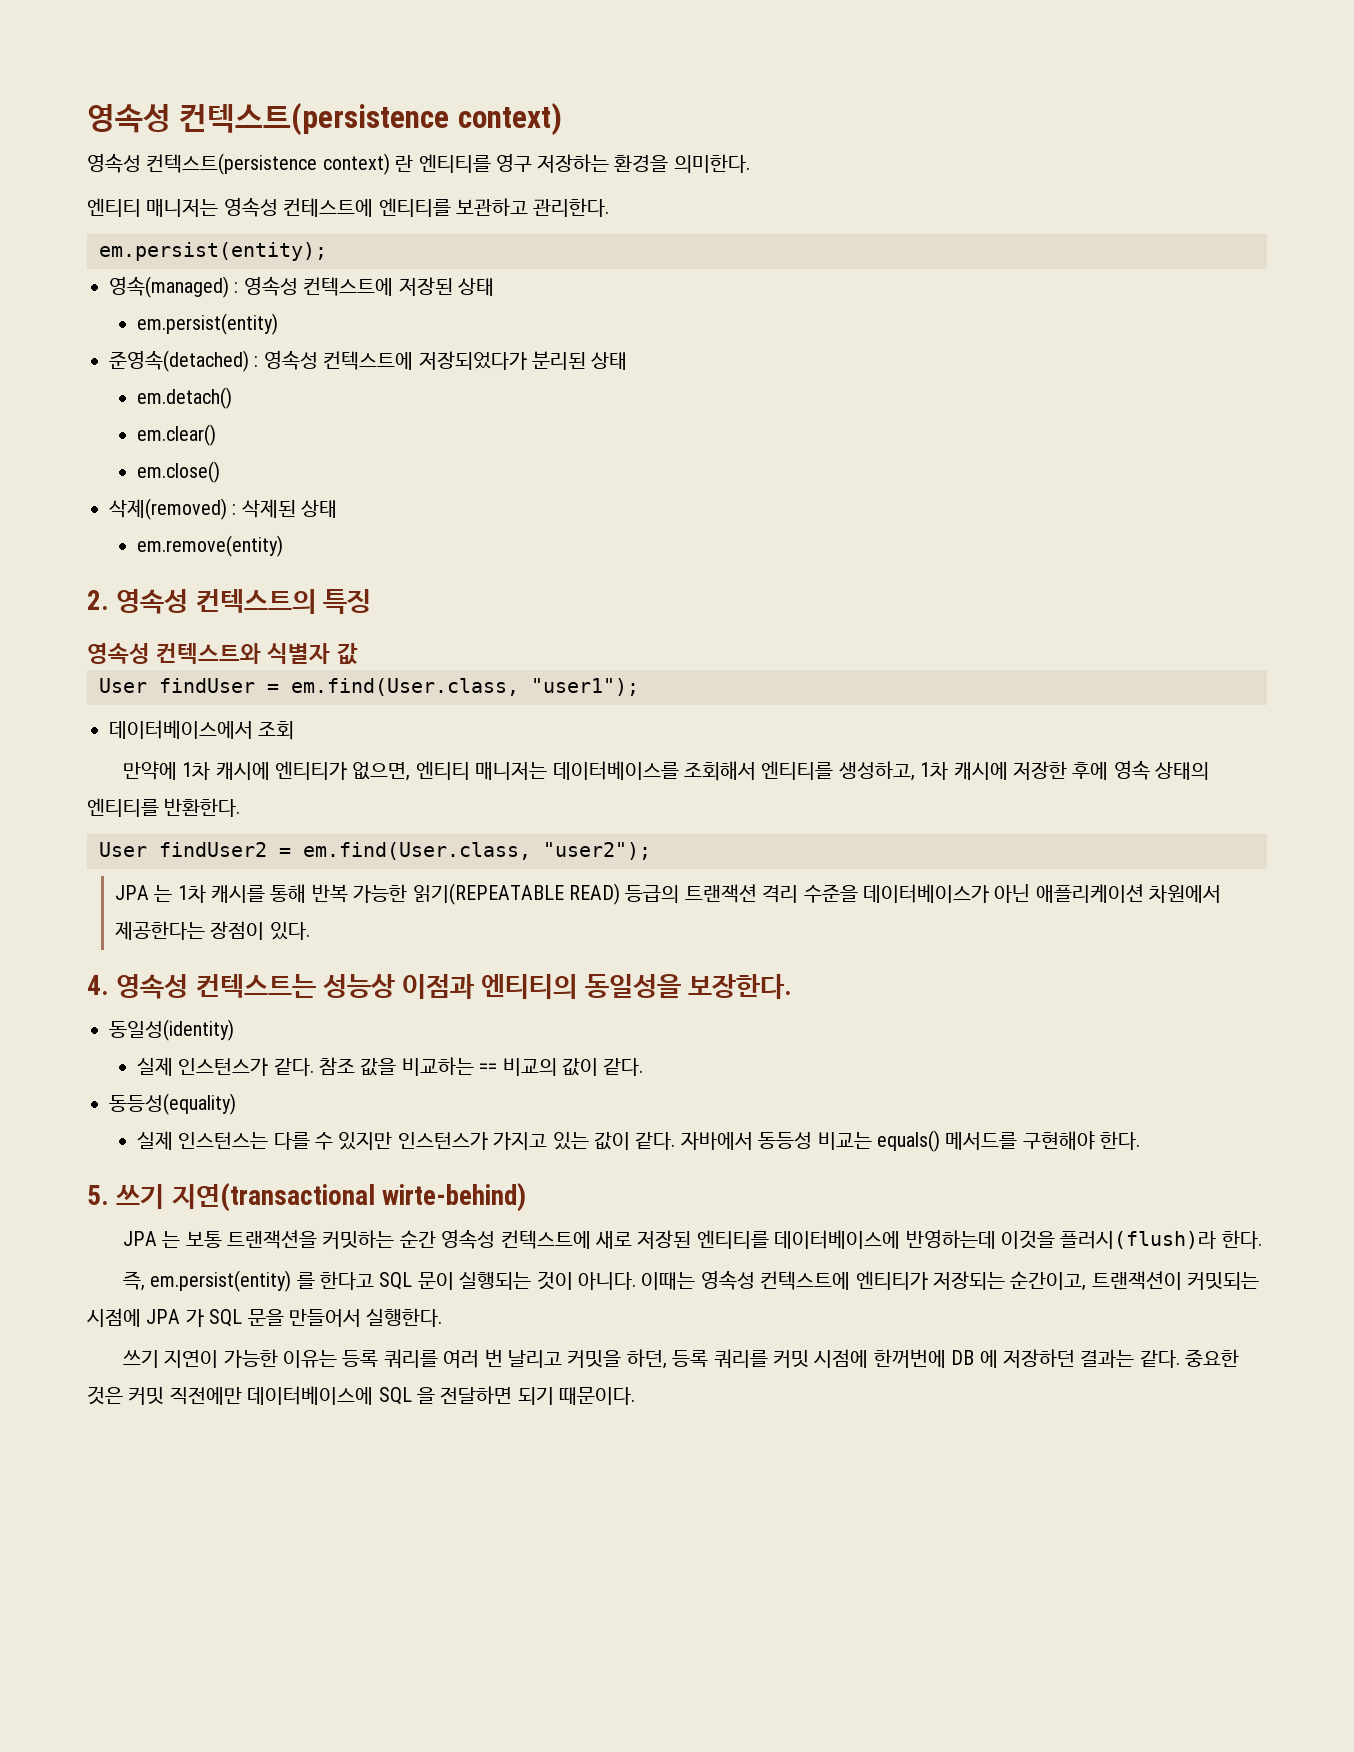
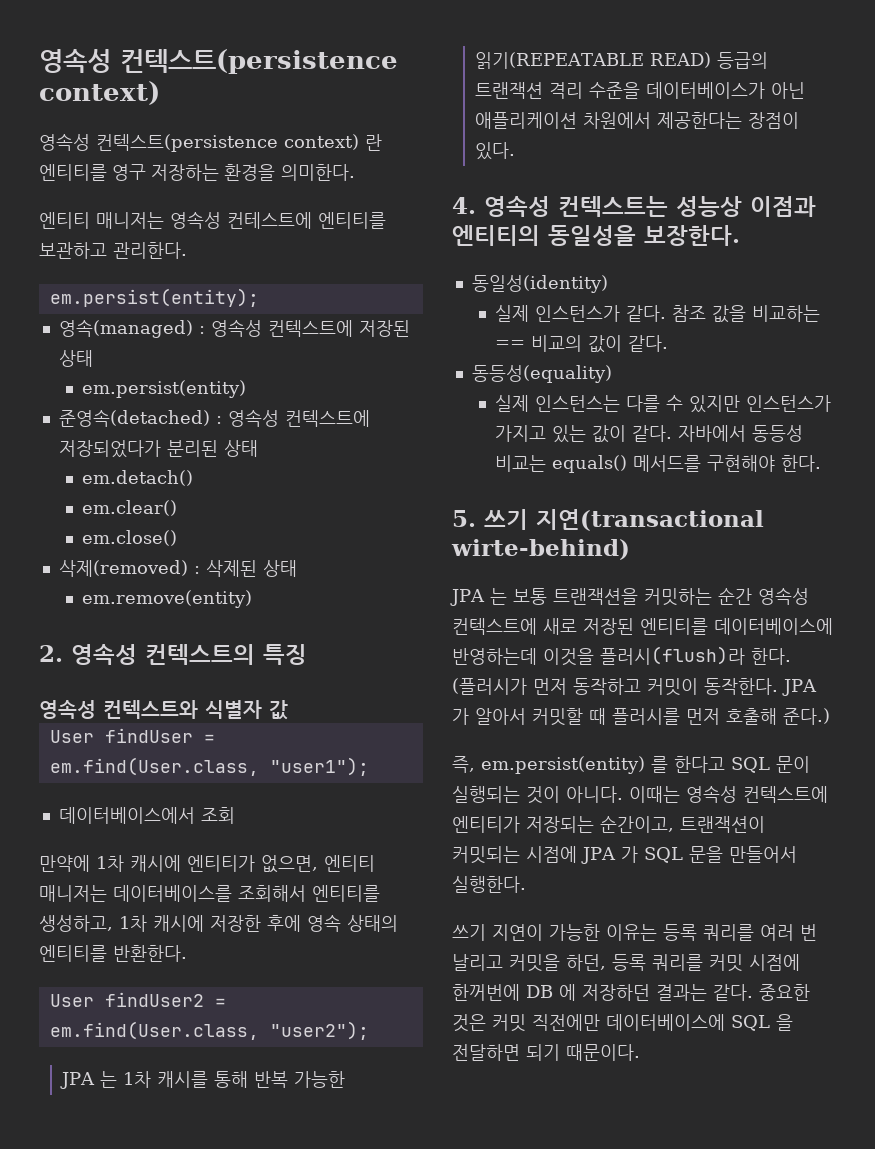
(1262, 1239) none -> [452,678,817,696] [452,708,830,726] (플러시가 먼저 동작하고 커밋이 동작한다. JPA 가 알아서 커밋할 때 플러시를 먼저 호출해 준다.)

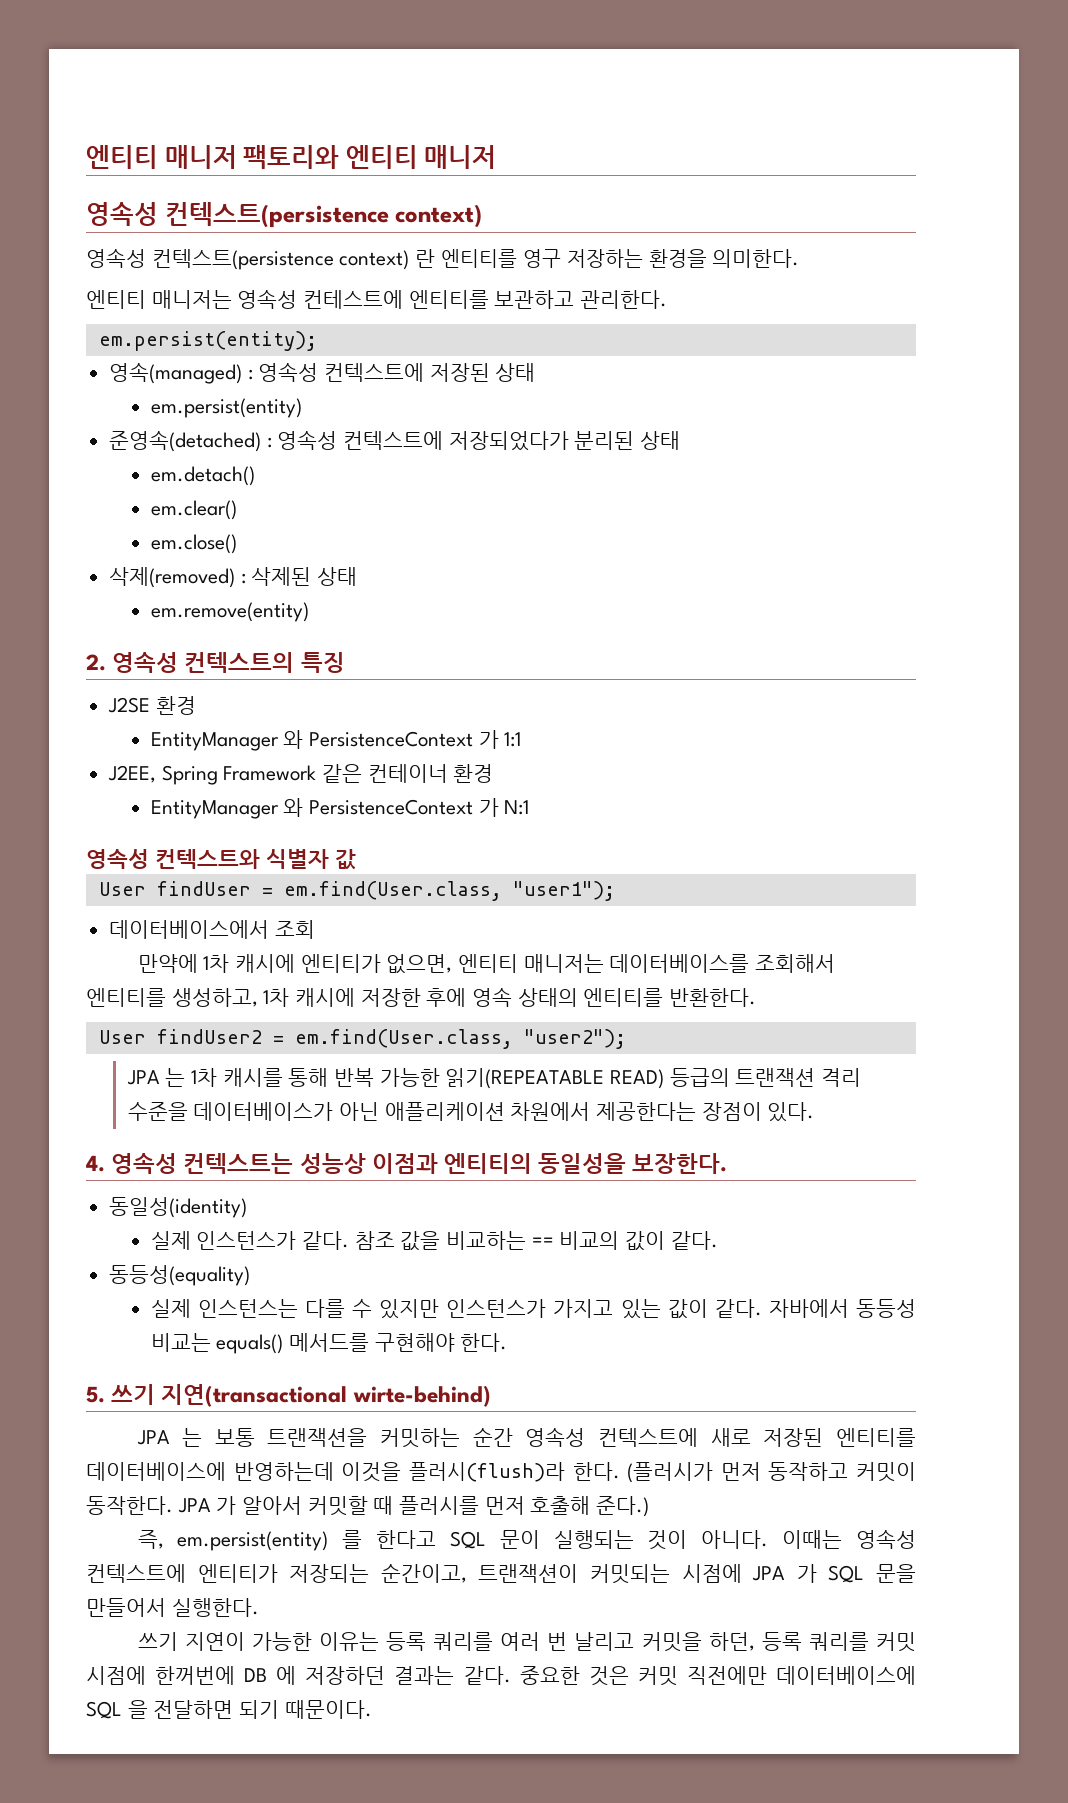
(39, 61) none -> [86,145,497,169] 엔티티 매니저 팩토리와 엔티티 매니저 //
(307, 654) none -> [108,696,196,715] [150,730,522,751] [108,764,494,785] [150,798,530,819] // J2SE 환경 // EntityManager 와 PersistenceContext 가 1:1 // J2EE, Spring Framework 같은 컨테이너 환경 // EntityManager 와 PersistenceContext 가 N:1

